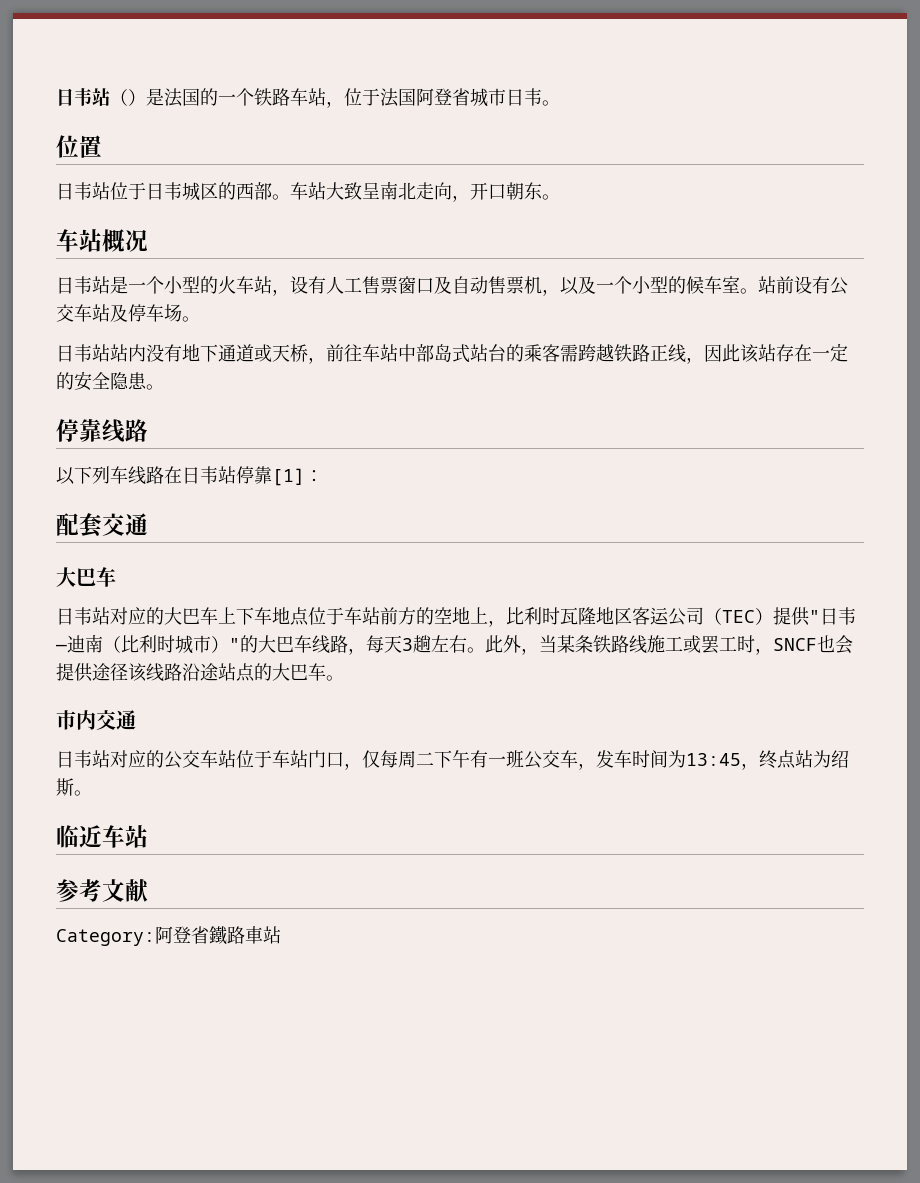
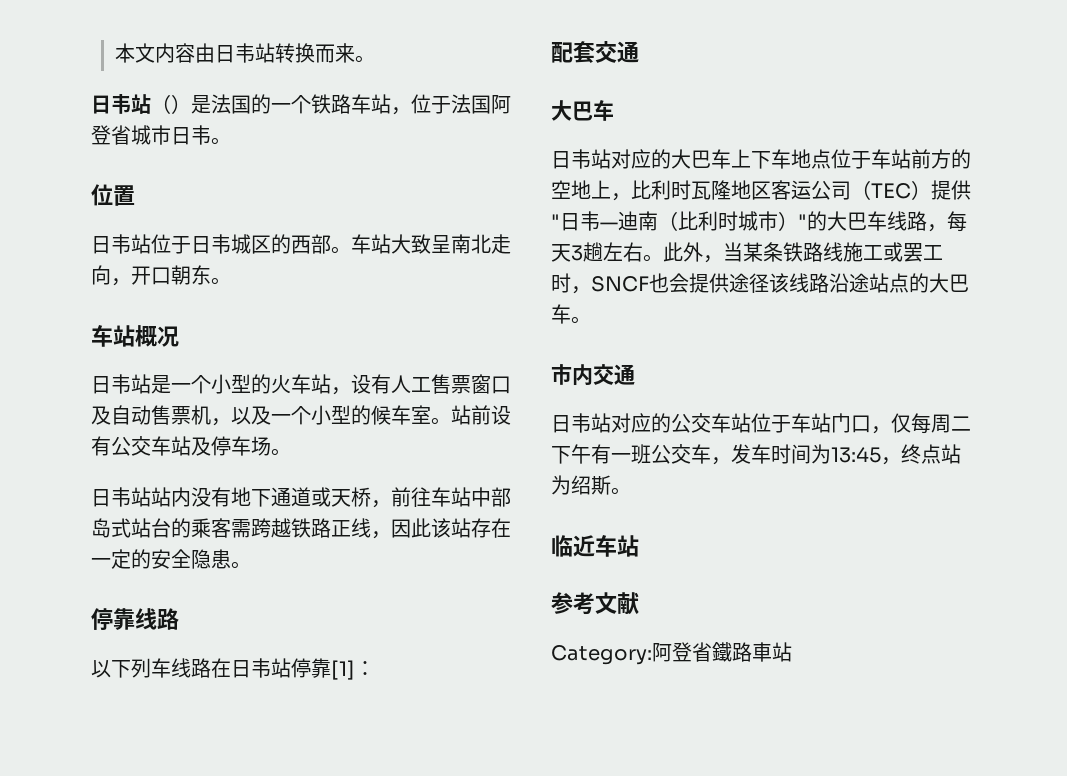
(56, 97) none -> [115,43,376,63] 本文内容由日韦站转换而来。 //

